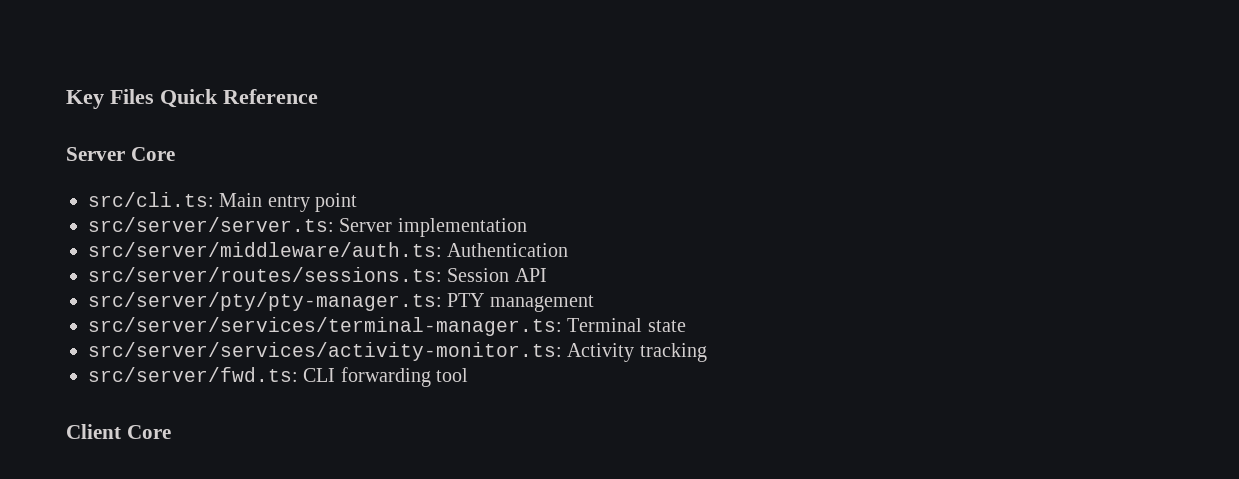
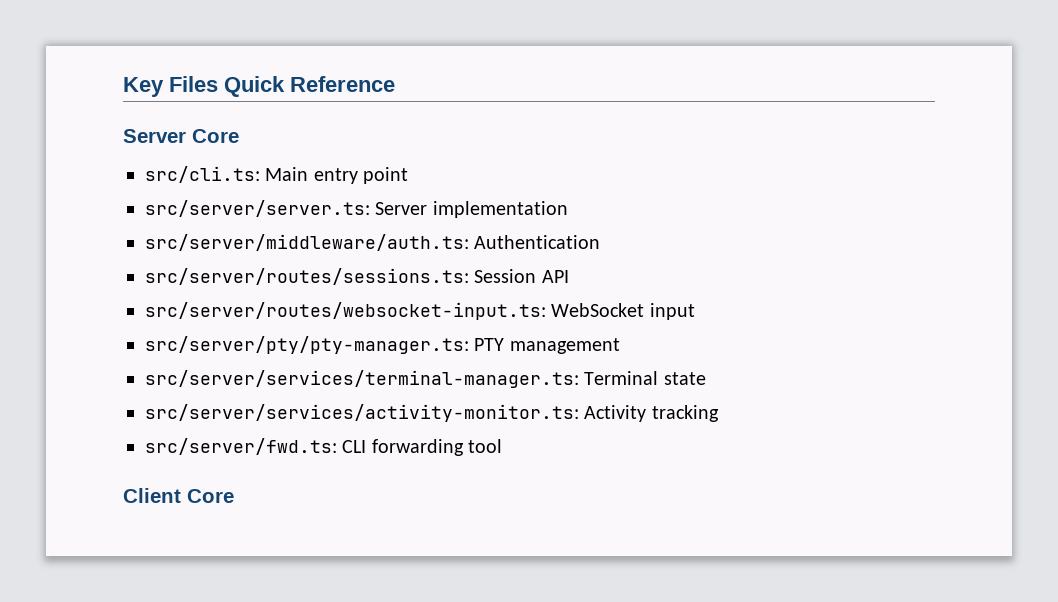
(547, 275) none -> [145,302,695,320] // src/server/routes/websocket-input.ts: WebSocket input

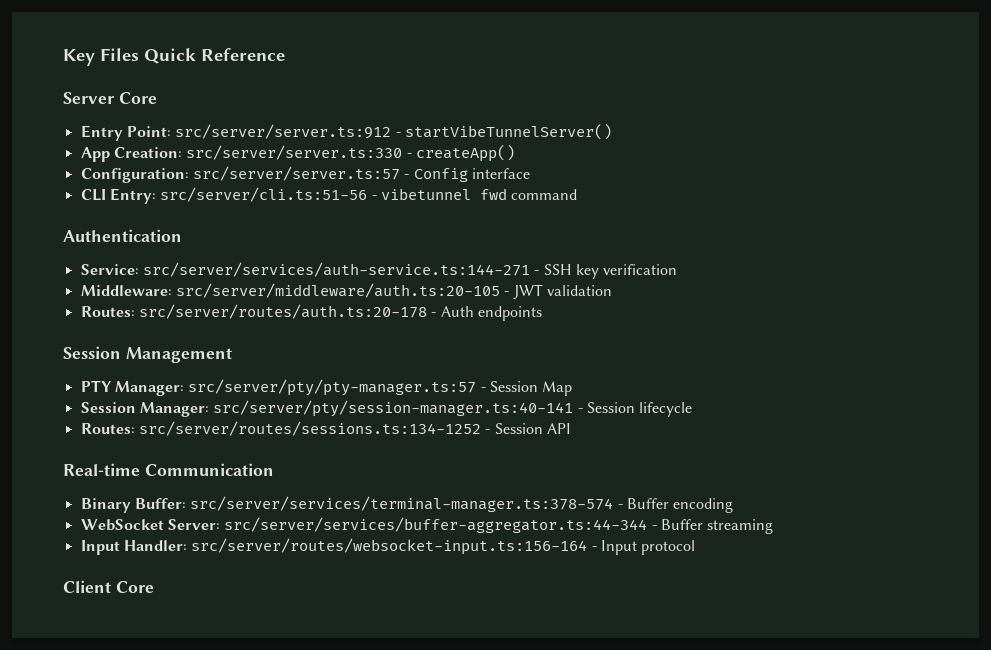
[145,166,409,184] [145,200,568,218] [145,234,601,251] [145,268,569,285] [145,302,695,320] [145,336,620,354] [145,370,706,388] [145,404,719,422] [145,438,503,456] src/cli.ts: Main entry point // src/server/server.ts: Server implementation // src/server/middleware/auth.ts: Authentication // src/server/routes/sessions.ts: Session API // src/server/routes/websocket-input.ts: WebSocket input // src/server/pty/pty-manager.ts: PTY management // src/server/services/terminal-manager.ts: Terminal state // src/server/services/activity-monitor.ts: Activity tracking // src/server/fwd.ts: CLI forwarding tool -> [80,124,612,141] [80,145,515,162] [80,166,530,183] [80,187,578,204] [63,229,182,242] [80,262,678,279] [80,283,612,299] [80,304,542,321] [63,346,232,363] [80,379,573,396] [80,400,693,417] [80,421,571,436] [63,463,274,476] [80,496,734,513] [80,517,774,534] [80,538,696,555] Entry Point: src/server/server.ts:912 - startVibeTunnelServer() // App Creation: src/server/server.ts:330 - createApp() // Configuration: src/server/server.ts:57 - Config interface // CLI Entry: src/server/cli.ts:51-56 - vibetunnel fwd command // Authentication // Service: src/server/services/auth-service.ts:144-271 - SSH key verification // Middleware: src/server/middleware/auth.ts:20-105 - JWT validation // Routes: src/server/routes/auth.ts:20-178 - Auth endpoints // Session Management // PTY Manager: src/server/pty/pty-manager.ts:57 - Session Map // Session Manager: src/server/pty/session-manager.ts:40-141 - Session lifecycle // Routes: src/server/routes/sessions.ts:134-1252 - Session API // Real-time Communication // Binary Buffer: src/server/services/terminal-manager.ts:378-574 - Buffer encoding // WebSocket Server: src/server/services/buffer-aggregator.ts:44-344 - Buffer streaming // Input Handler: src/server/routes/websocket-input.ts:156-164 - Input protocol

